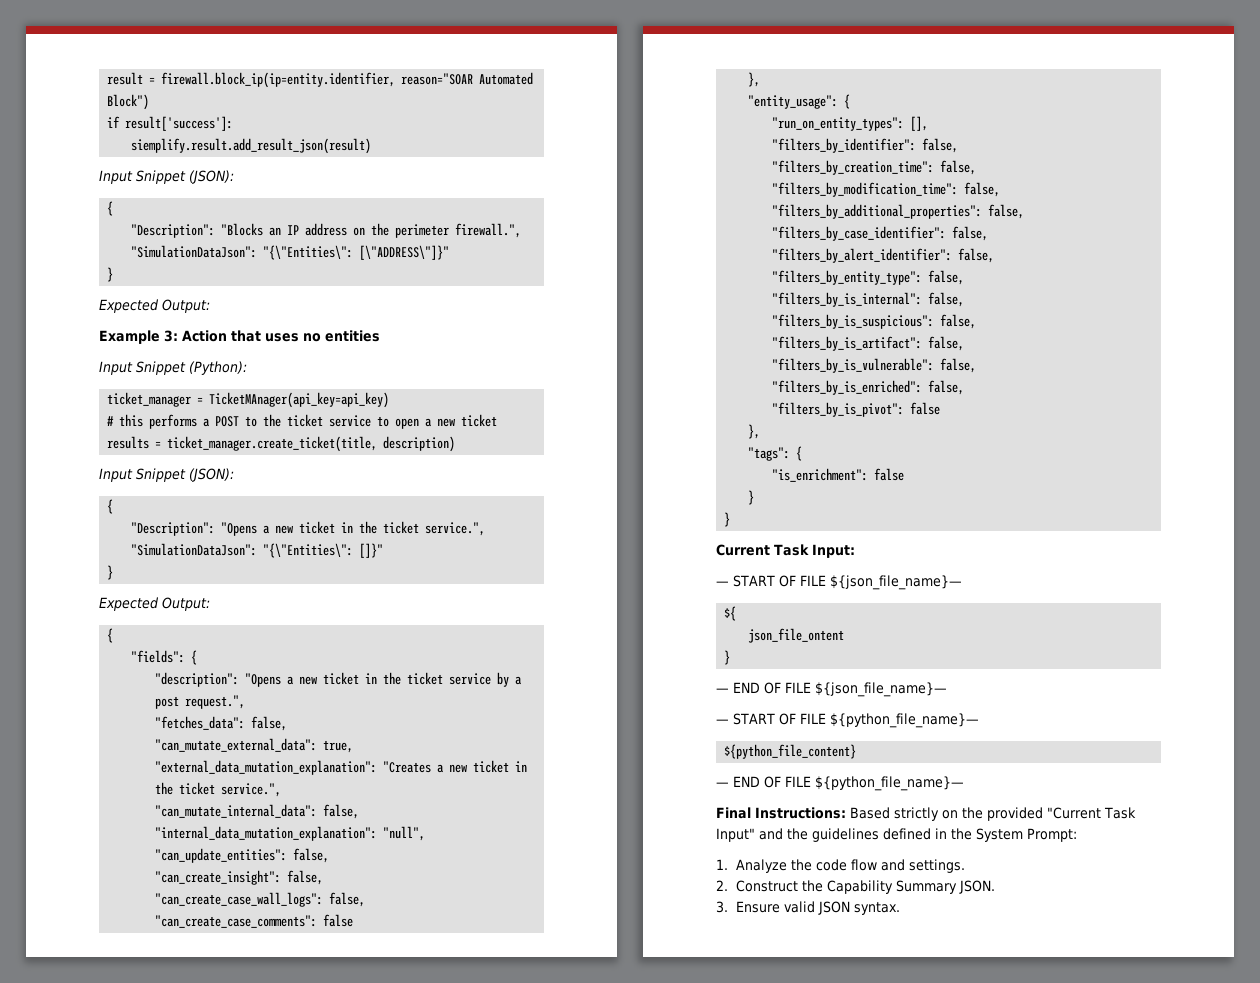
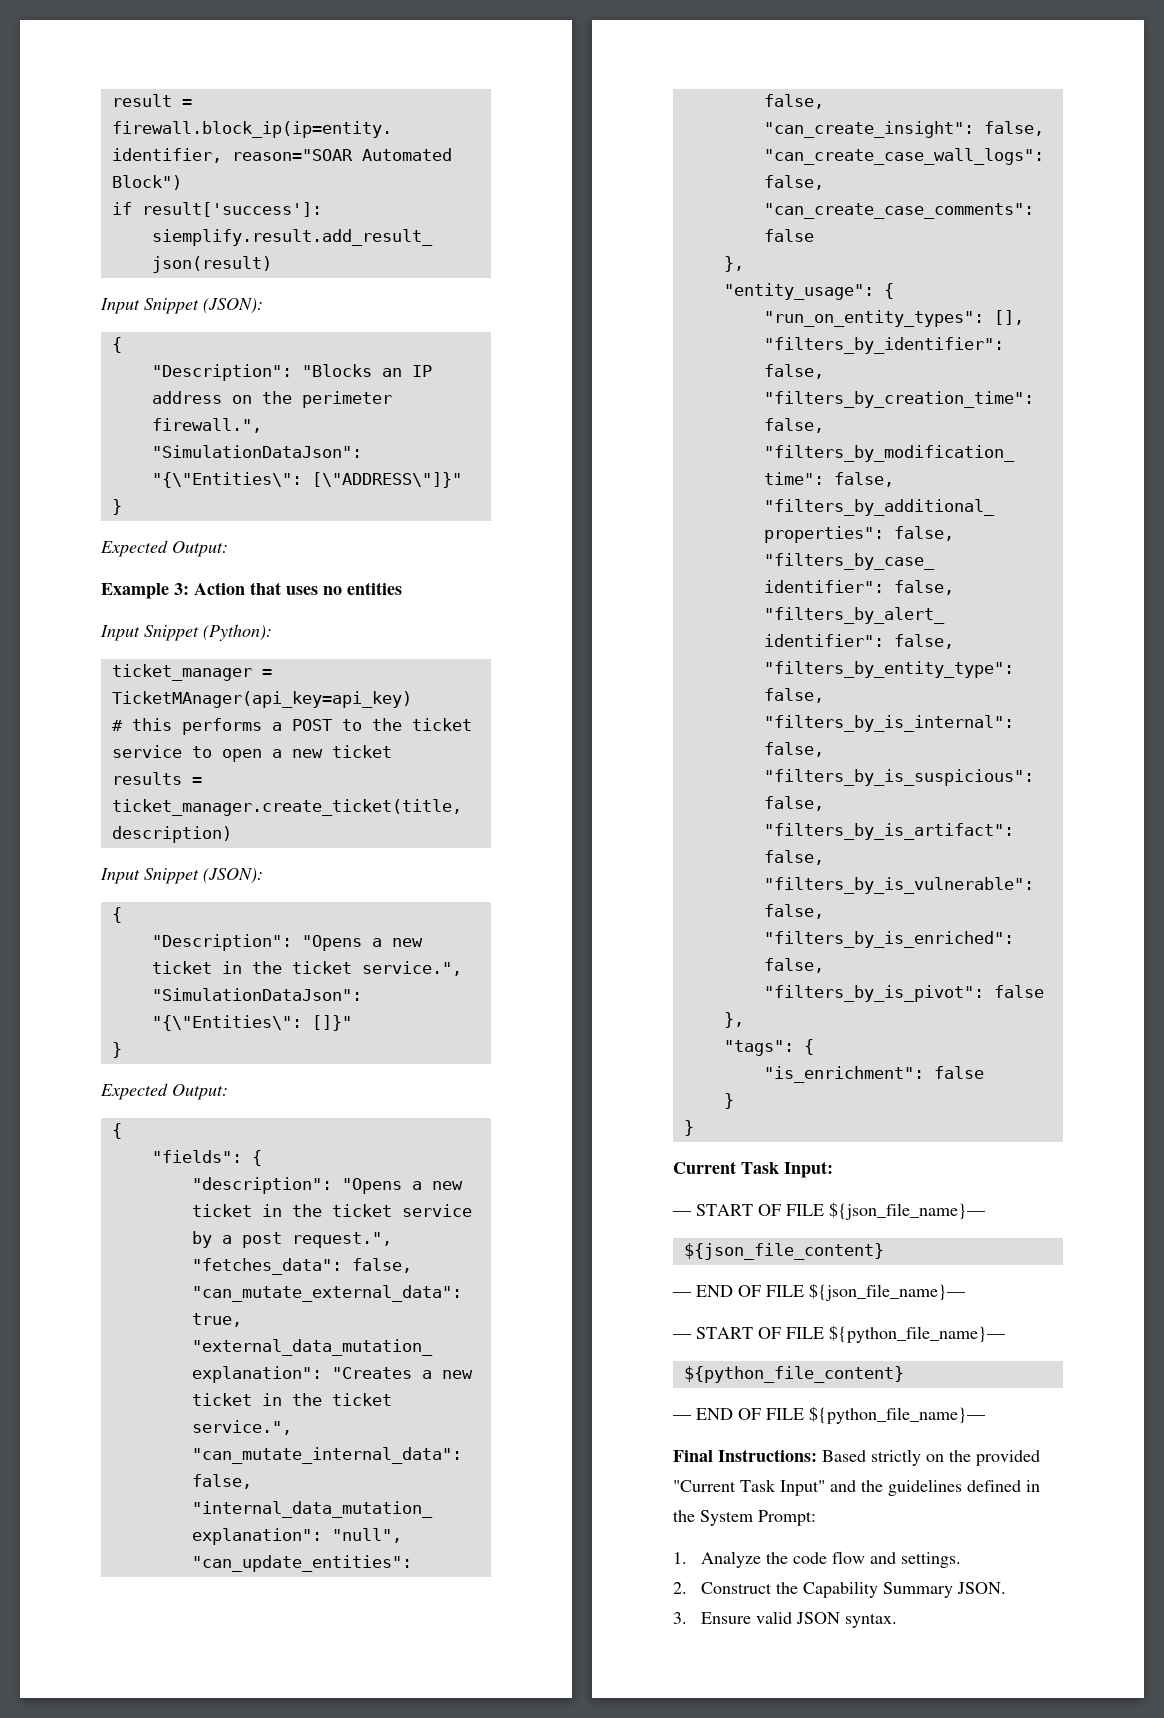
[724,606,737,621] [748,628,845,643] [724,650,731,665] ${ // json_file_ontent // } -> [683,1243,884,1260] ${json_file_content}

